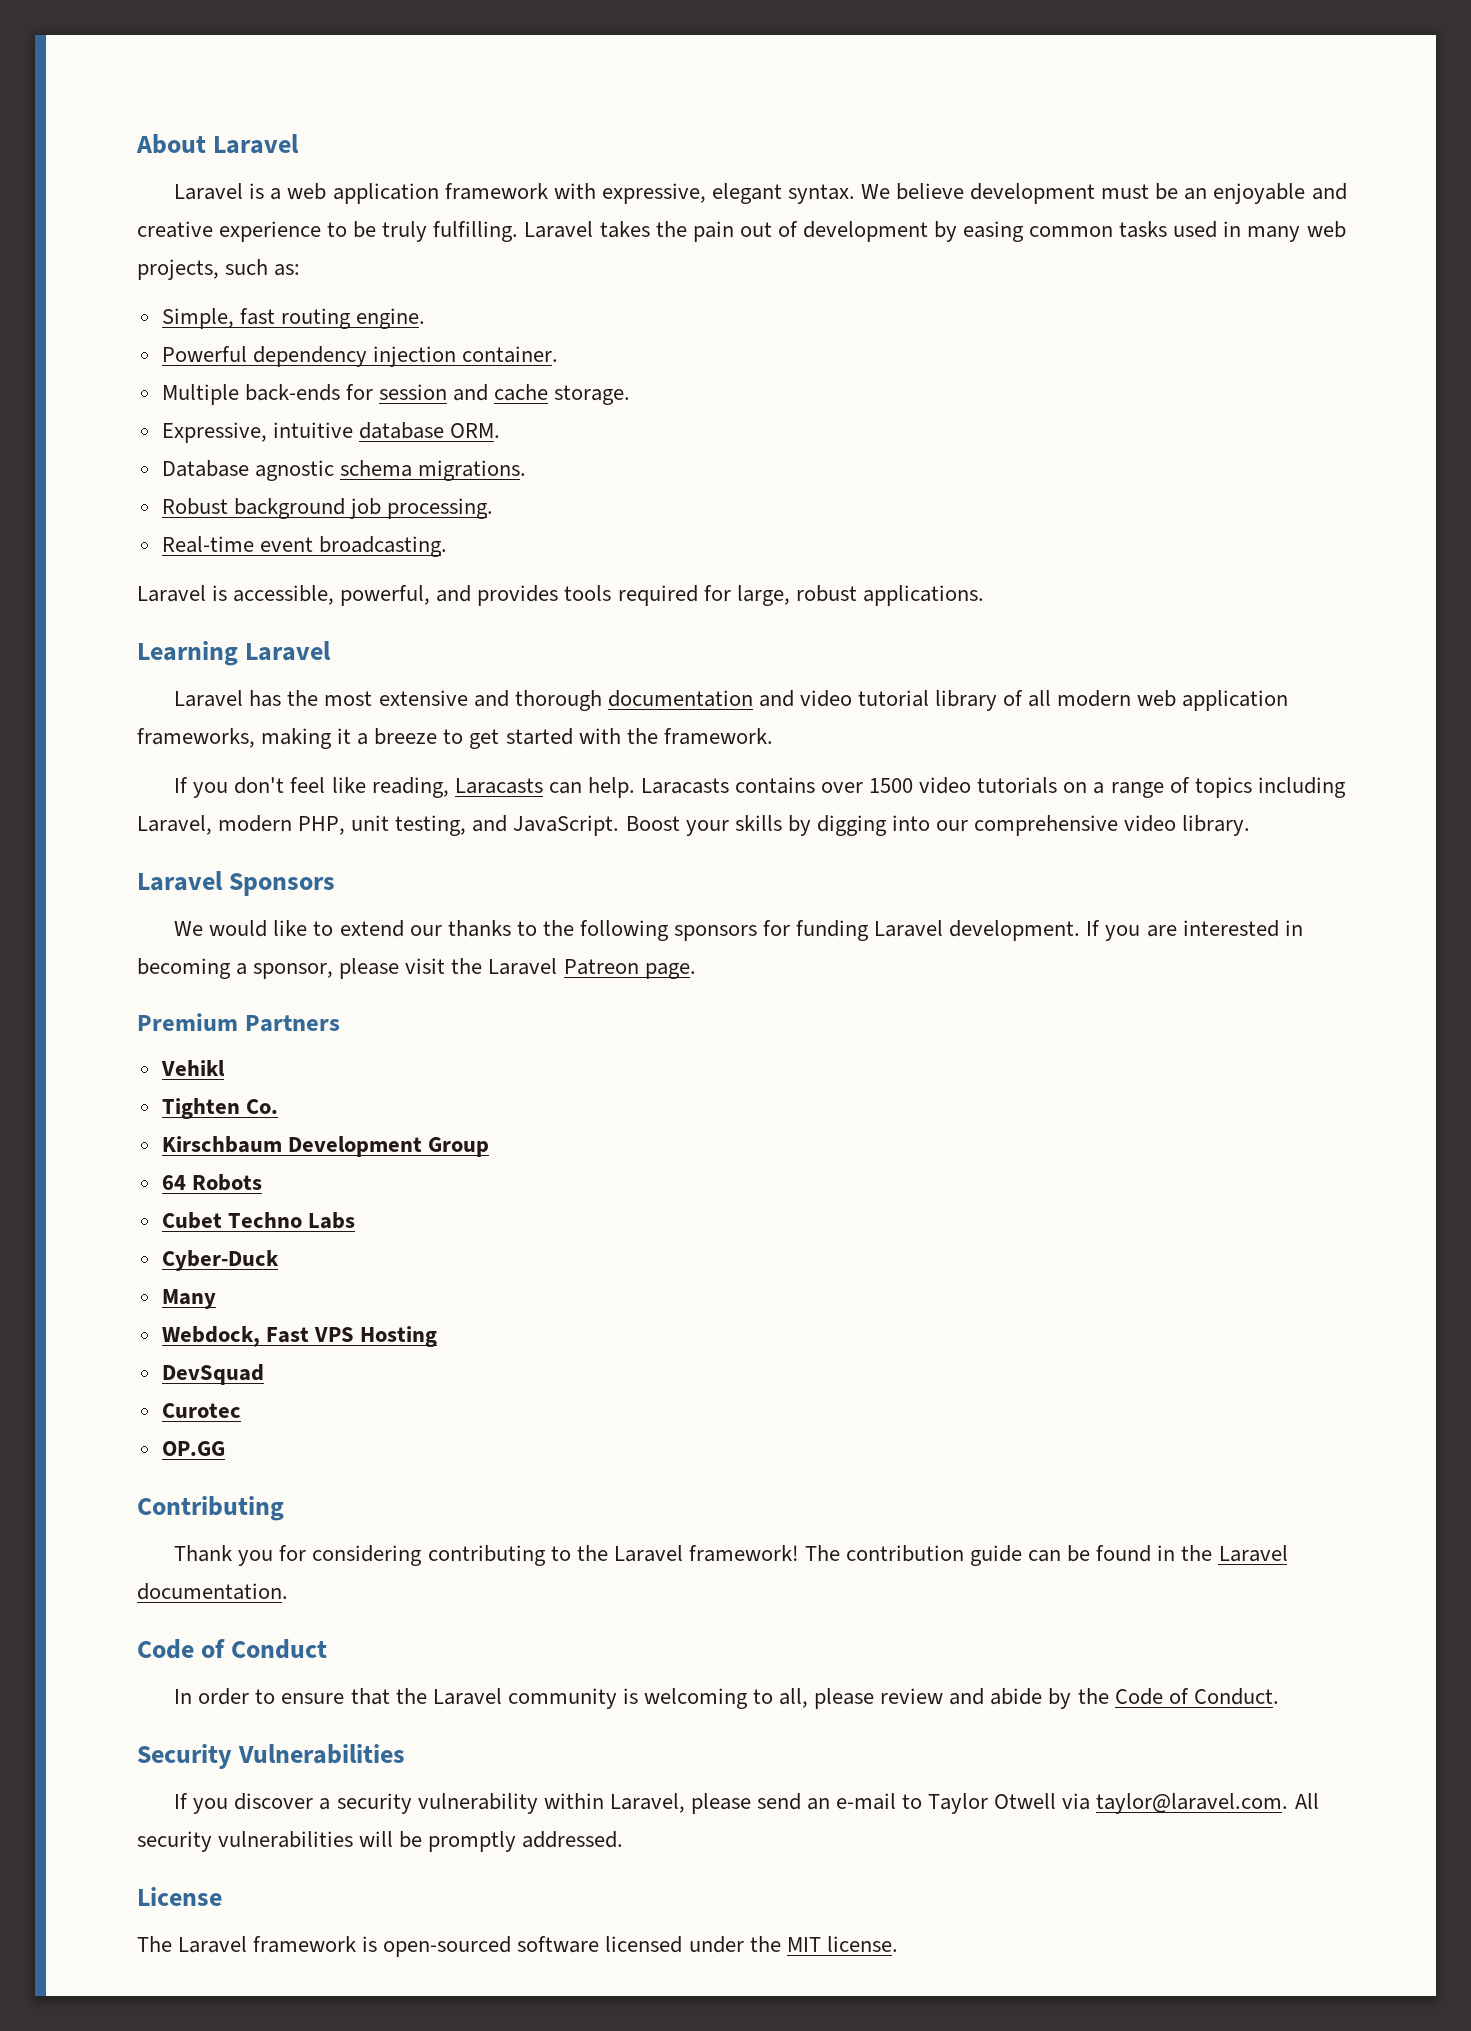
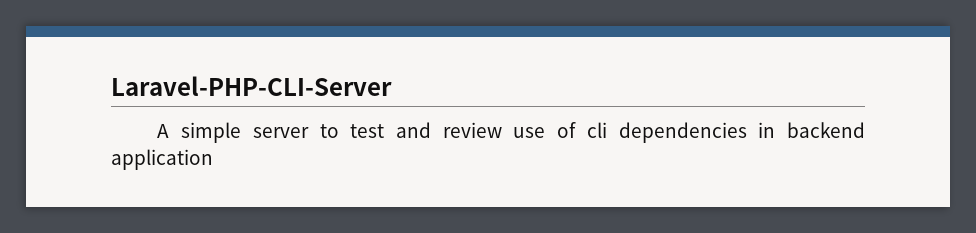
[136,134,300,154] [174,183,1347,204] [137,221,1346,242] [137,259,301,280] [161,308,425,329] [161,346,558,367] [161,384,631,405] [161,422,500,443] [161,460,526,481] [161,498,493,519] [161,536,447,557] [137,585,984,606] [137,641,332,666] [174,690,1289,711] [137,728,773,749] [174,777,1346,798] [137,815,1251,836] [137,871,336,896] [174,920,1303,941] [137,958,696,979] [137,1013,340,1032] [160,1060,225,1076] [161,1098,278,1119] [161,1136,489,1157] [161,1174,262,1191] [161,1212,355,1229] [161,1250,279,1271] [161,1289,216,1309] [161,1326,437,1347] [161,1364,264,1385] [161,1403,241,1418] [161,1441,225,1456] [137,1496,284,1521] [174,1545,1288,1566] [137,1583,288,1600] [137,1639,328,1659] [174,1688,1279,1709] [137,1744,406,1769] [174,1793,1319,1814] [137,1831,624,1852] [137,1887,222,1906] [137,1936,898,1957] About Laravel // Laravel is a web application framework with expressive, elegant syntax. We believe development must be an enjoyable and creative experience to be truly fulfilling. Laravel takes the pain out of development by easing common tasks used in many web projects, such as: // Simple, fast routing engine. // Powerful dependency injection container. // Multiple back-ends for session and cache storage. // Expressive, intuitive database ORM. // Database agnostic schema migrations. // Robust background job processing. // Real-time event broadcasting. // Laravel is accessible, powerful, and provides tools required for large, robust applications. // Learning Laravel // Laravel has the most extensive and thorough documentation and video tutorial library of all modern web application frameworks, making it a breeze to get started with the framework. // If you don't feel like reading, Laracasts can help. Laracasts contains over 1500 video tutorials on a range of topics including Laravel, modern PHP, unit testing, and JavaScript. Boost your skills by digging into our comprehensive video library. // Laravel Sponsors // We would like to extend our thanks to the following sponsors for funding Laravel development. If you are interested in becoming a sponsor, please visit the Laravel Patreon page. // Premium Partners // Vehikl // Tighten Co. // Kirschbaum Development Group // 64 Robots // Cubet Techno Labs // Cyber-Duck // Many // Webdock, Fast VPS Hosting // DevSquad // Curotec // OP.GG // Contributing // Thank you for considering contributing to the Laravel framework! The contribution guide can be found in the Laravel documentation. // Code of Conduct // In order to ensure that the Laravel community is welcoming to all, please review and abide by the Code of Conduct. // Security Vulnerabilities // If you discover a security vulnerability within Laravel, please send an e-mail to Taylor Otwell via taylor@laravel.com. All security vulnerabilities will be promptly addressed. // License // The Laravel framework is open-sourced software licensed under the MIT license. -> [111,76,392,96] [157,122,865,143] [111,149,213,170] Laravel-PHP-CLI-Server // A simple server to test and review use of cli dependencies in backend application

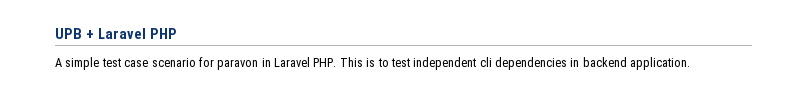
[111,76,392,96] [157,122,577,143] Laravel-PHP-CLI-Server // A simple server to test and review use of -> [55,28,177,39] [55,57,477,70] UPB + Laravel PHP // A simple test case scenario for paravon in Laravel PHP. This is to test independent
[111,149,213,170] application -> [630,57,691,70] application.

